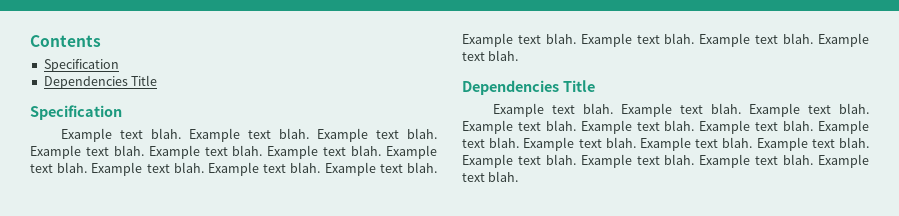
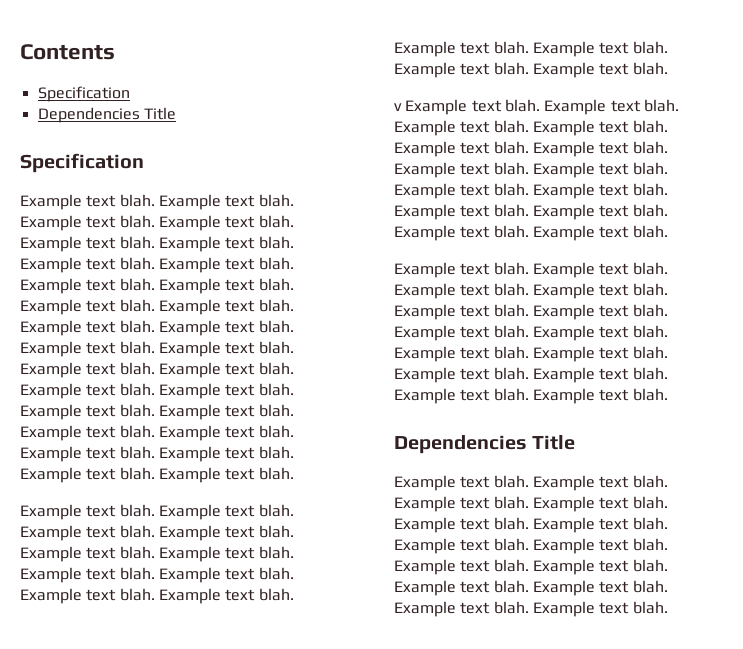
(122, 112) none -> [20,194,294,210] [20,215,294,231] [20,236,294,252] [20,257,294,273] [20,278,294,294] [20,299,294,315] [20,320,294,336] [20,341,294,357] [20,362,294,378] [20,383,294,399] [20,404,294,420] [20,425,294,441] [20,446,294,462] [20,467,294,483] [20,504,294,520] [20,525,294,541] [20,546,294,562] [20,567,294,583] [20,588,294,604] [394,41,668,57] [394,62,668,78] [394,99,679,115] [394,120,668,136] [394,141,668,157] [394,162,668,178] [394,183,668,199] [394,204,668,220] [394,225,668,241] // Example text blah. Example text blah. Example text blah. Example text blah. Example text blah. Example text blah. Example text blah. Example text blah. Example text blah. Example text blah. Example text blah. Example text blah. Example text blah. Example text blah. Example text blah. Example text blah. Example text blah. Example text blah. Example text blah. Example text blah. Example text blah. Example text blah. Example text blah. Example text blah. Example text blah. Example text blah. Example text blah. Example text blah. // Example text blah. Example text blah. Example text blah. Example text blah. Example text blah. Example text blah. Example text blah. Example text blah. Example text blah. Example text blah. Example text blah. Example text blah. Example text blah. Example text blah. // v Example text blah. Example text blah. Example text blah. Example text blah. Example text blah. Example text blah. Example text blah. Example text blah. Example text blah. Example text blah. Example text blah. Example text blah. Example text blah. Example text blah.

